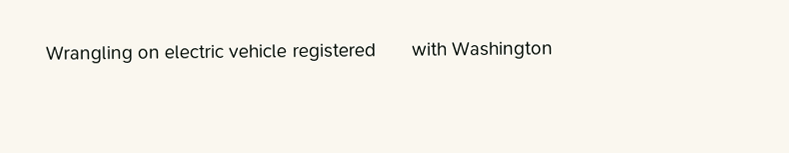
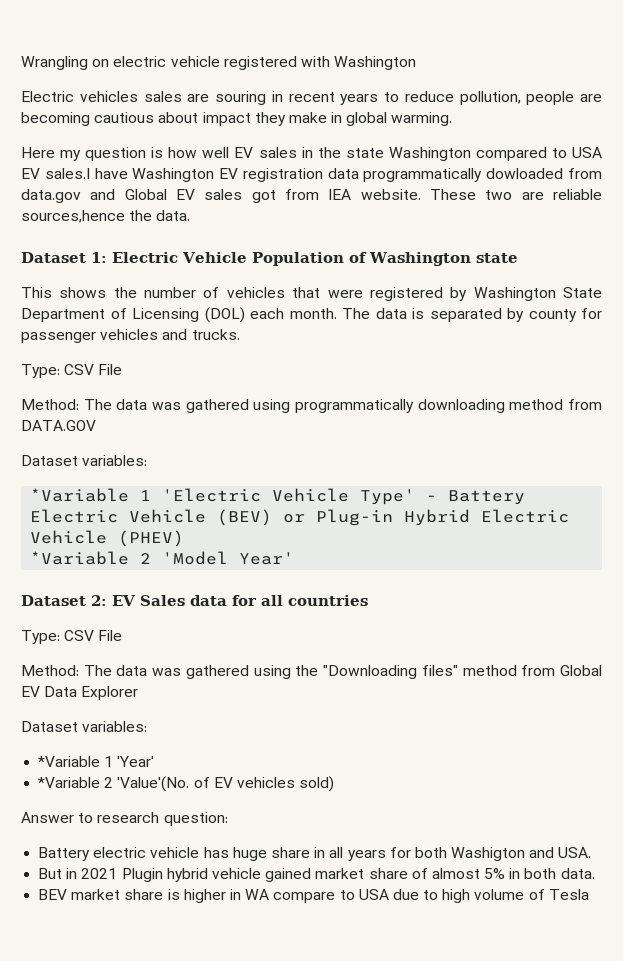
(554, 50) none -> [21,91,602,105] [21,112,453,126] [21,147,602,161] [21,168,602,182] [21,189,602,203] [21,210,191,223] [21,252,518,266] [21,287,602,301] [21,307,602,323] [21,329,240,343] [21,364,123,378] [21,399,603,413] [21,420,96,431] [21,455,148,466] [30,488,526,505] [30,509,570,526] [30,530,185,547] [30,551,295,565] [21,595,368,606] [21,630,123,644] [21,665,603,679] [21,686,139,700] [21,721,148,732] [38,756,155,767] [38,776,335,792] [21,812,228,826] [38,847,592,861] [38,868,595,882] [38,889,589,903] // Electric vehicles sales are souring in recent years to reduce pollution, people are becoming cautious about impact they make in global warming. // Here my question is how well EV sales in the state Washington compared to USA EV sales.I have Washington EV registration data programmatically dowloaded from data.gov and Global EV sales got from IEA website. These two are reliable sources,hence the data. // Dataset 1: Electric Vehicle Population of Washington state // This shows the number of vehicles that were registered by Washington State Department of Licensing (DOL) each month. The data is separated by county for passenger vehicles and trucks. // Type: CSV File // Method: The data was gathered using programmatically downloading method from DATA.GOV // Dataset variables: // *Variable 1 'Electric Vehicle Type' - Battery Electric Vehicle (BEV) or Plug-in Hybrid Electric Vehicle (PHEV) // *Variable 2 'Model Year' // Dataset 2: EV Sales data for all countries // Type: CSV File // Method: The data was gathered using the "Downloading files" method from Global EV Data Explorer // Dataset variables: // *Variable 1 'Year' // *Variable 2 'Value'(No. of EV vehicles sold) // Answer to research question: // Battery electric vehicle has huge share in all years for both Washigton and USA. // But in 2021 Plugin hybrid vehicle gained market share of almost 5% in both data. // BEV market share is higher in WA compare to USA due to high volume of Tesla

